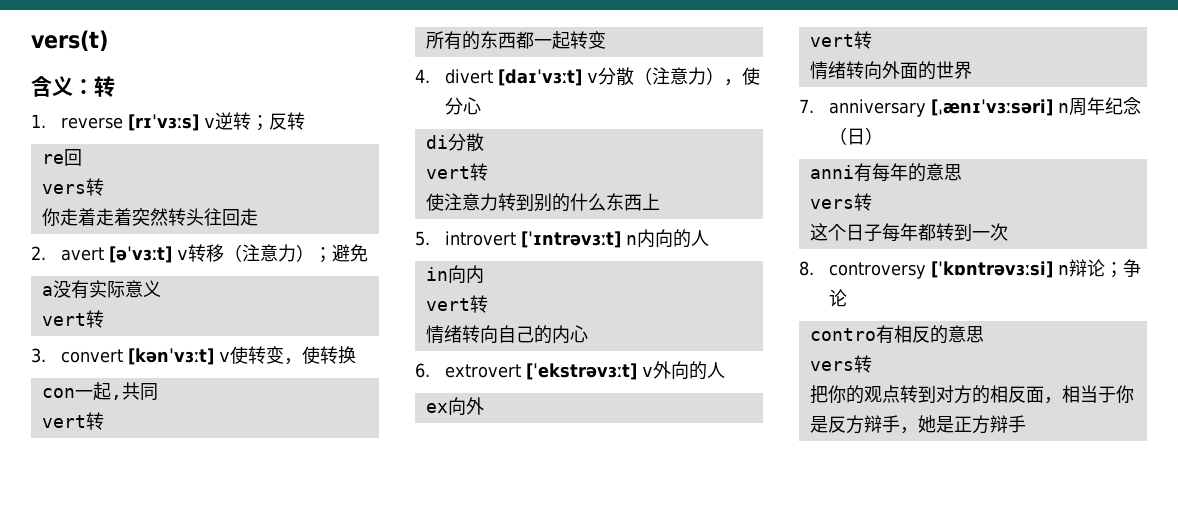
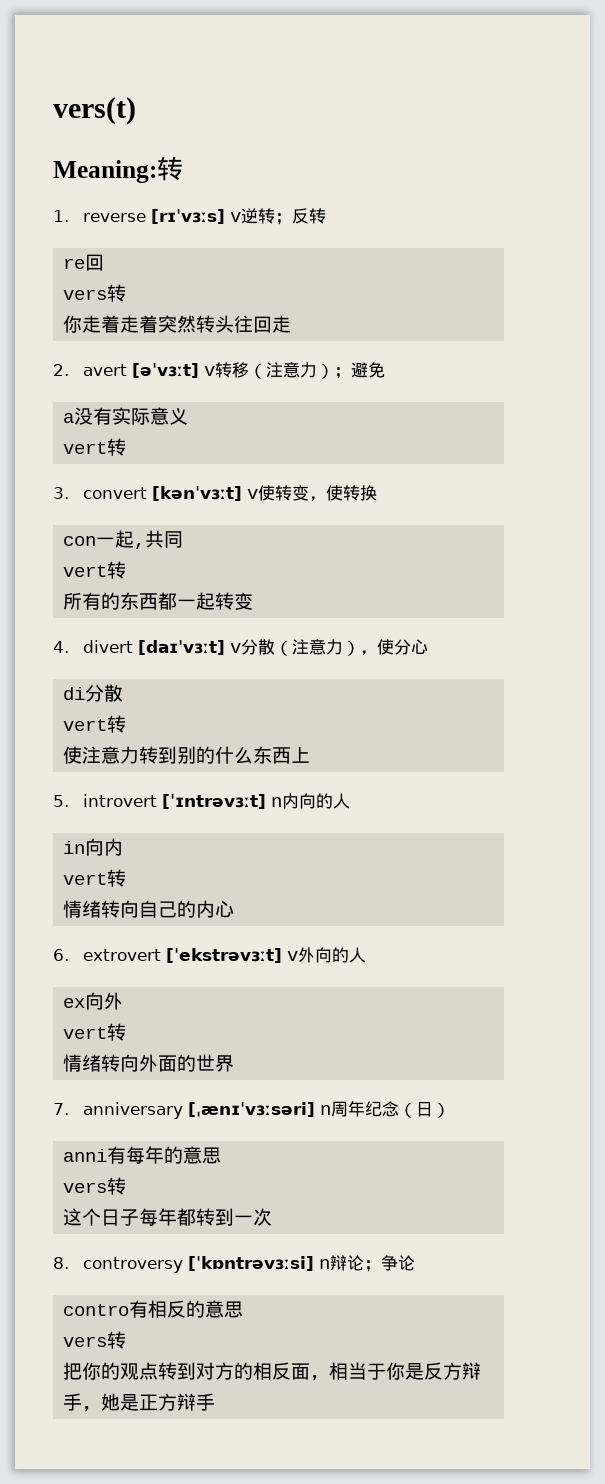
[31,76,94,97] 含义： -> [53,160,157,183] Meaning:

